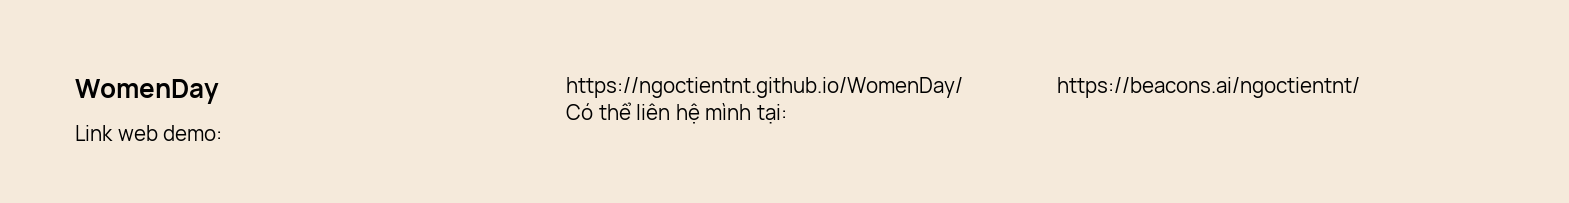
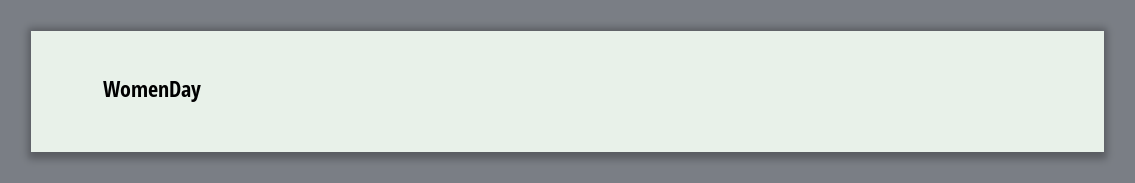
[75,125,223,141] [566,77,963,98] [566,102,787,124] [1057,77,1360,98] // Link web demo: https://ngoctientnt.github.io/WomenDay/ // Có thể liên hệ mình tại: https://beacons.ai/ngoctientnt/ -> (201, 91) none

